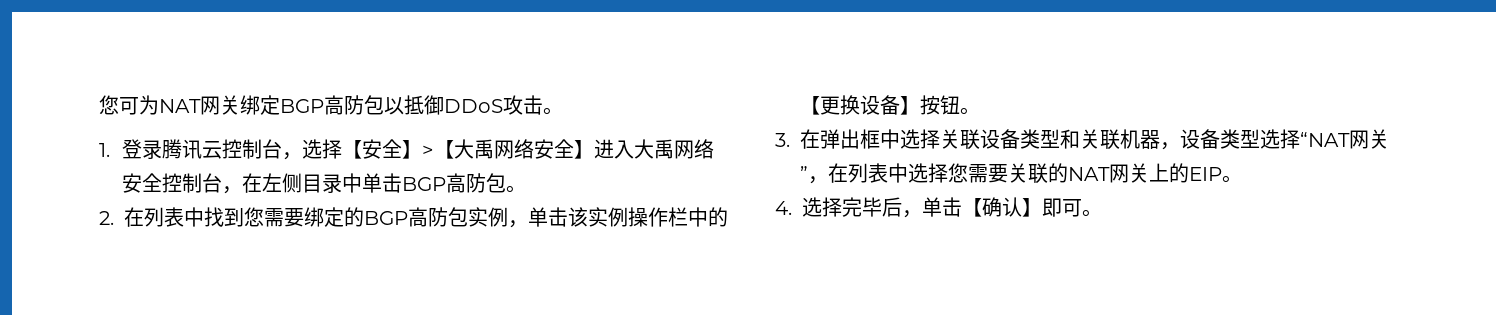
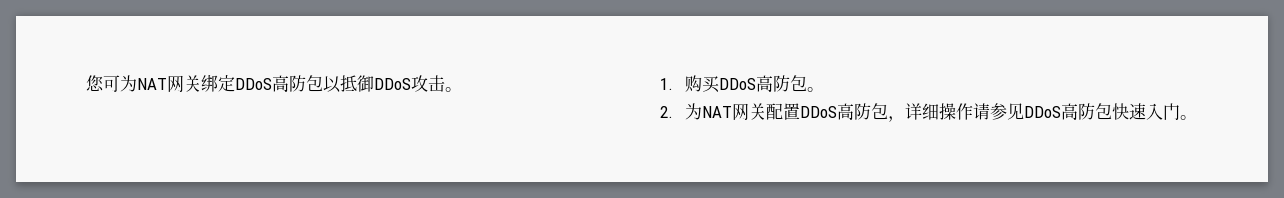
[280,99,324,113] BGP -> [234,78,272,90] DDoS
[122,139,715,160] [122,173,527,194] [99,207,728,228] [800,95,980,115] [775,129,1389,150] [800,163,1242,184] [775,197,1082,218] 登录腾讯云控制台，选择【安全】>【大禹网络安全】进入大禹网络安全控制台，在左侧目录中单击BGP高防包。 // 2.在列表中找到您需要绑定的BGP高防包实例，单击该实例操作栏中的【更换设备】按钮。 // 3.在弹出框中选择关联设备类型和关联机器，设备类型选择“NAT网关”，在列表中选择您需要关联的NAT网关上的EIP。 // 4.选择完毕后，单击【确认】即可 -> [685,75,825,93] [660,103,1181,122] 购买DDoS高防包。 // 2.为NAT网关配置DDoS高防包，详细操作请参见DDoS高防包快速入门

